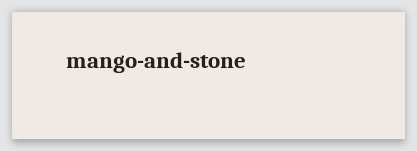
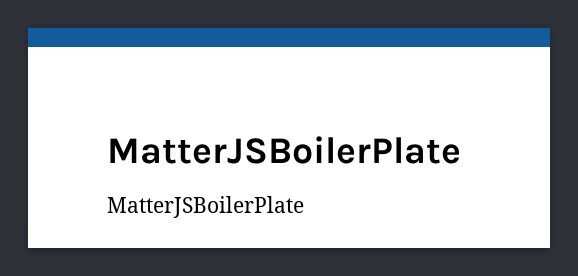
[66,52,246,73] mango-and-stone -> [107,136,461,164] [107,196,304,218] MatterJSBoilerPlate // MatterJSBoilerPlate

